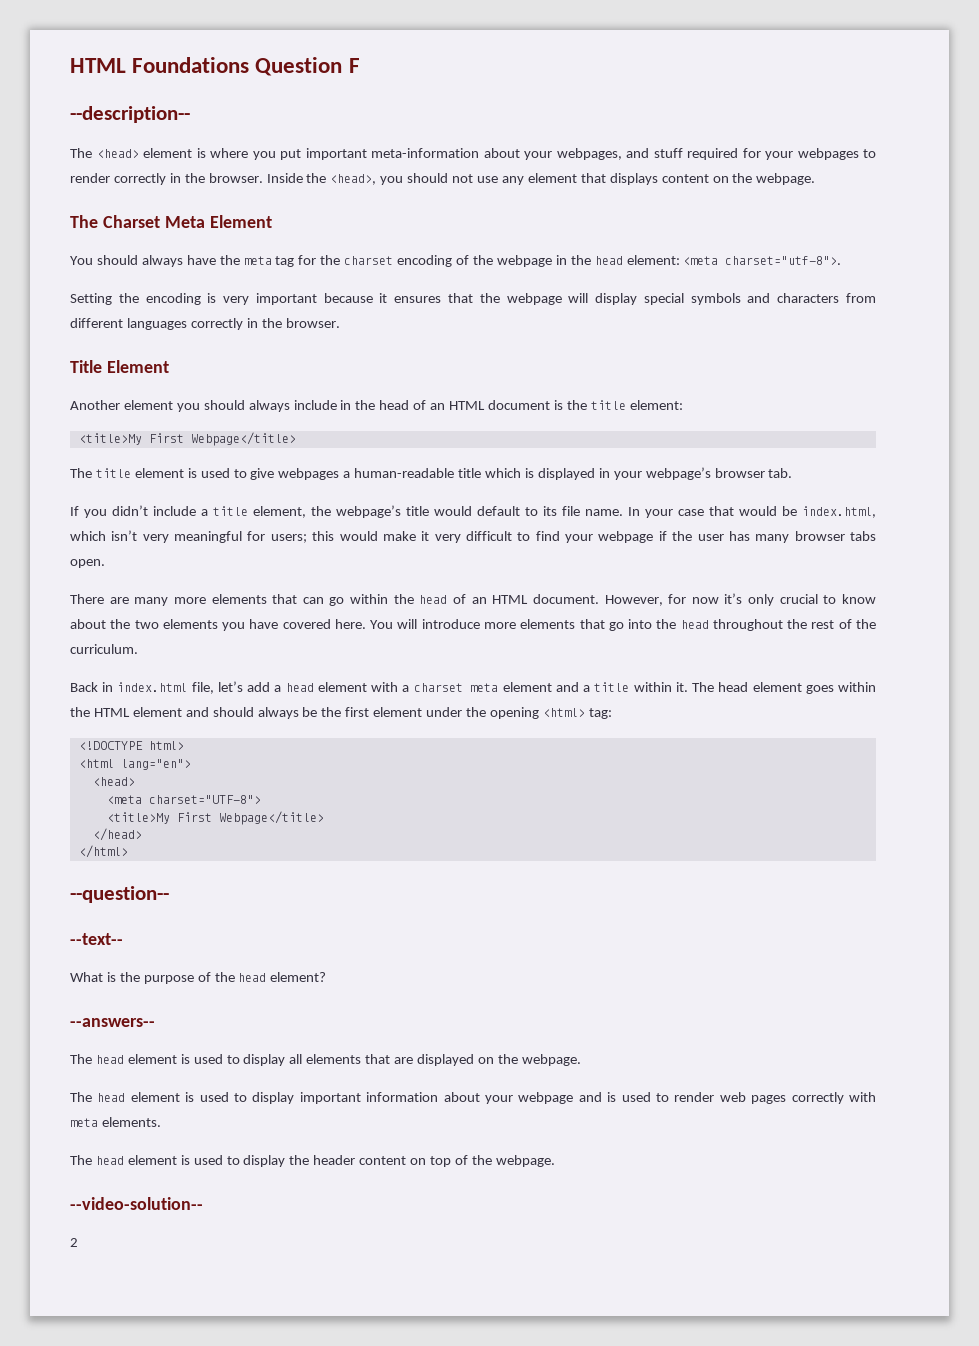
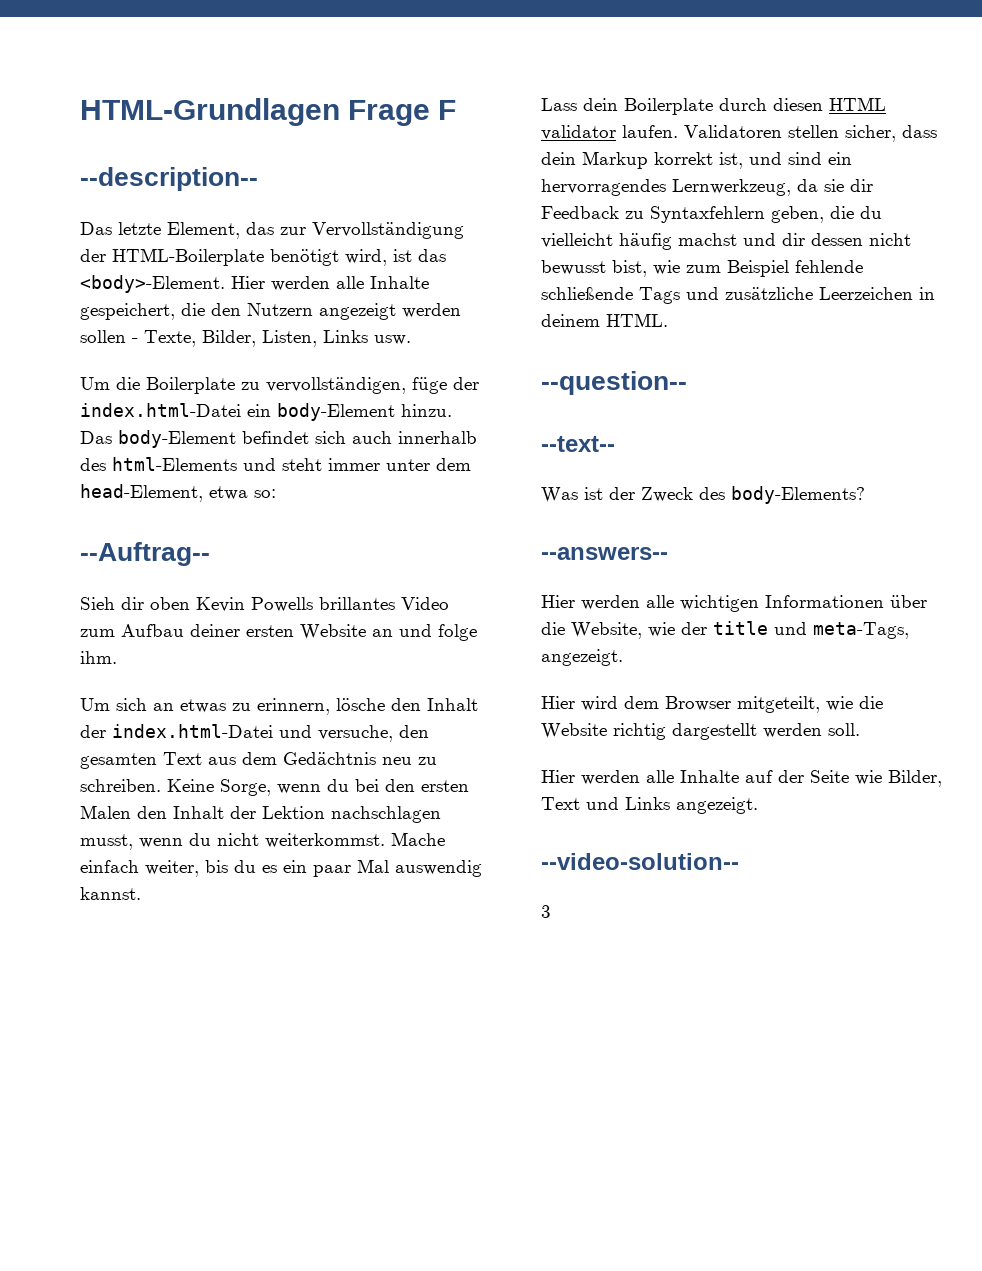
[70,57,343,76] HTML Foundations Question -> [80,98,431,126] HTML-Grundlagen Frage
[70,148,876,160] [70,173,816,185] [70,215,272,228] [70,255,842,267] [70,293,877,305] [70,318,340,330] [70,360,169,373] [70,400,683,412] [78,432,296,446] [70,467,793,480] [70,505,876,518] [70,530,877,543] [70,559,105,568] [70,593,876,606] [70,619,876,631] [70,644,138,654] [70,681,877,694] [70,707,612,719] [78,741,184,750] [78,759,191,770] [92,777,135,786] [106,795,261,804] [106,811,324,825] [92,828,142,841] [78,845,128,858] [70,886,169,903] [70,933,123,945] [70,972,327,984] [70,1018,155,1027] [70,1054,581,1066] [70,1092,876,1104] [70,1117,161,1127] [70,1155,555,1167] The <head> element is where you put important meta-information about your webpages, and stuff required for your webpages to render correctly in the browser. Inside the <head>, you should not use any element that displays content on the webpage. // The Charset Meta Element // You should always have the meta tag for the charset encoding of the webpage in the head element: <meta charset="utf-8">. // Setting the encoding is very important because it ensures that the webpage will display special symbols and characters from different languages correctly in the browser. // Title Element // Another element you should always include in the head of an HTML document is the title element: // <title>My First Webpage</title> // The title element is used to give webpages a human-readable title which is displayed in your webpage’s browser tab. // If you didn’t include a title element, the webpage’s title would default to its file name. In your case that would be index.html, which isn’t very meaningful for users; this would make it very difficult to find your webpage if the user has many browser tabs open. // There are many more elements that can go within the head of an HTML document. However, for now it’s only crucial to know about the two elements you have covered here. You will introduce more elements that go into the head throughout the rest of the curriculum. // Back in index.html file, let’s add a head element with a charset meta element and a title within it. The head element goes within the HTML element and should always be the first element under the opening <html> tag: // <!DOCTYPE html> // <html lang="en"> // <head> // <meta charset="UTF-8"> // <title>My First Webpage</title> // </head> // </html> // --question-- // --text-- // What is the purpose of the head element? // --answers-- // The head element is used to display all elements that are displayed on the webpage. // The head element is used to display important information about your webpage and is used to render web pages correctly with meta elements. // The head element is used to display the header content on top of the webpage. -> [80,222,464,239] [80,248,446,266] [80,275,429,293] [80,303,461,320] [80,330,411,347] [80,377,479,394] [80,403,452,421] [80,430,477,448] [80,457,471,471] [80,484,276,502] [80,542,210,566] [80,597,449,612] [80,624,477,641] [80,651,117,664] [80,698,478,715] [80,724,429,742] [80,752,437,769] [80,779,469,796] [80,805,441,823] [80,832,445,850] [80,859,482,877] [80,887,141,900] [541,97,886,115] [541,125,937,142] [541,151,852,169] [541,179,873,196] [541,206,882,223] [541,233,911,250] [541,260,863,277] [541,287,935,304] [541,313,668,327] [541,371,687,395] [541,436,615,452] [541,486,865,504] [541,547,668,560] [541,595,927,612] [541,621,909,639] [541,649,623,666] [541,696,883,713] [541,723,860,740] [541,770,942,787] [541,797,758,814] Das letzte Element, das zur Vervollständigung der HTML-Boilerplate benötigt wird, ist das <body>-Element. Hier werden alle Inhalte gespeichert, die den Nutzern angezeigt werden sollen - Texte, Bilder, Listen, Links usw. // Um die Boilerplate zu vervollständigen, füge der index.html-Datei ein body-Element hinzu. Das body-Element befindet sich auch innerhalb des html-Elements und steht immer unter dem head-Element, etwa so: // --Auftrag-- // Sieh dir oben Kevin Powells brillantes Video zum Aufbau deiner ersten Website an und folge ihm. // Um sich an etwas zu erinnern, lösche den Inhalt der index.html-Datei und versuche, den gesamten Text aus dem Gedächtnis neu zu schreiben. Keine Sorge, wenn du bei den ersten Malen den Inhalt der Lektion nachschlagen musst, wenn du nicht weiterkommst. Mache einfach weiter, bis du es ein paar Mal auswendig kannst. // Lass dein Boilerplate durch diesen HTML validator laufen. Validatoren stellen sicher, dass dein Markup korrekt ist, und sind ein hervorragendes Lernwerkzeug, da sie dir Feedback zu Syntaxfehlern geben, die du vielleicht häufig machst und dir dessen nicht bewusst bist, wie zum Beispiel fehlende schließende Tags und zusätzliche Leerzeichen in deinem HTML. // --question-- // --text-- // Was ist der Zweck des body-Elements? // --answers-- // Hier werden alle wichtigen Informationen über die Website, wie der title und meta-Tags, angezeigt. // Hier wird dem Browser mitgeteilt, wie die Website richtig dargestellt werden soll. // Hier werden alle Inhalte auf der Seite wie Bilder, Text und Links angezeigt.
[70,1238,78,1247] 2 -> [541,905,551,918] 3

